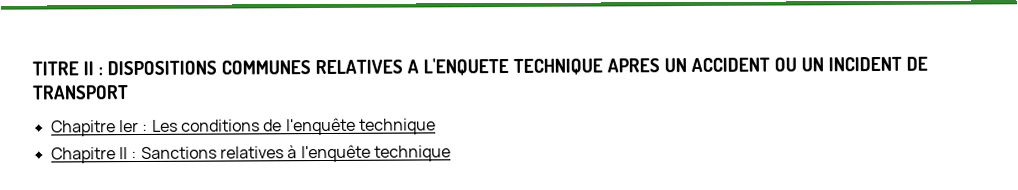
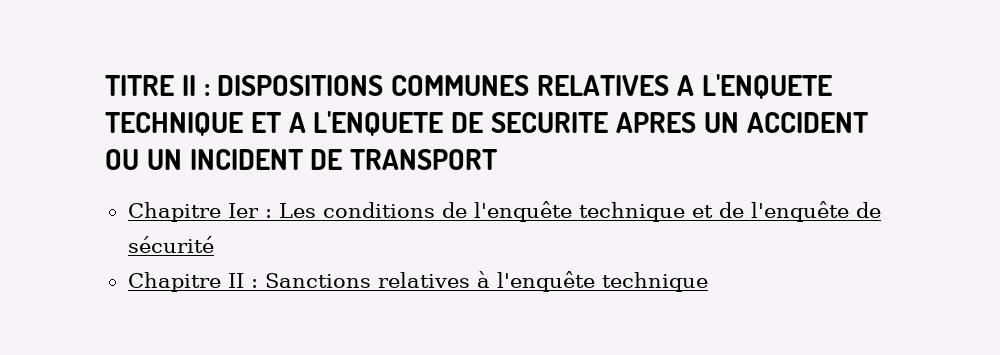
(603, 66) none -> [250,111,609,136] ET A L'ENQUETE DE SECURITE
(436, 126) none -> [691,201,881,222] [127,236,214,253] et de l'enquête de sécurité

